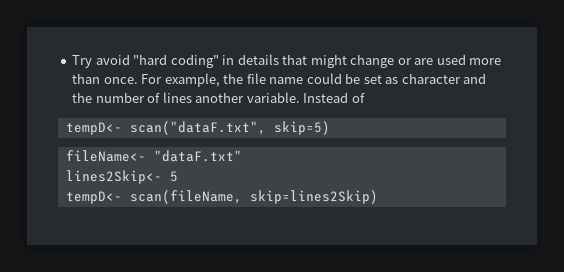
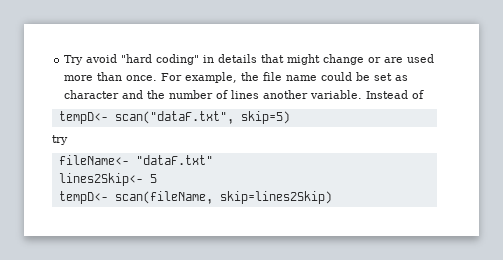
(330, 128) none -> [52,135,68,145] // try

